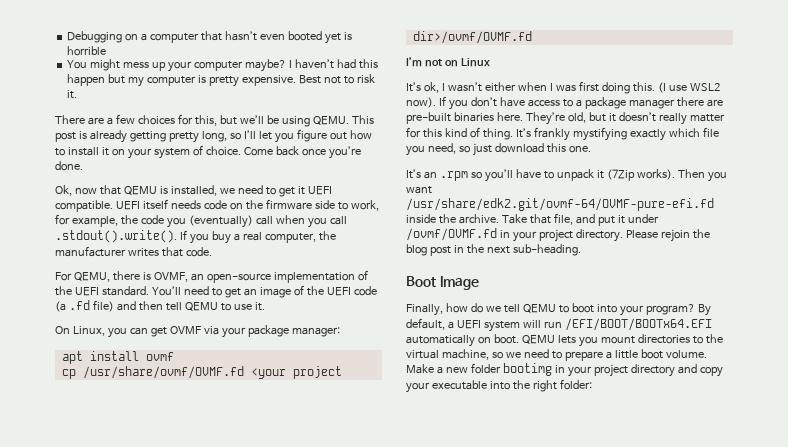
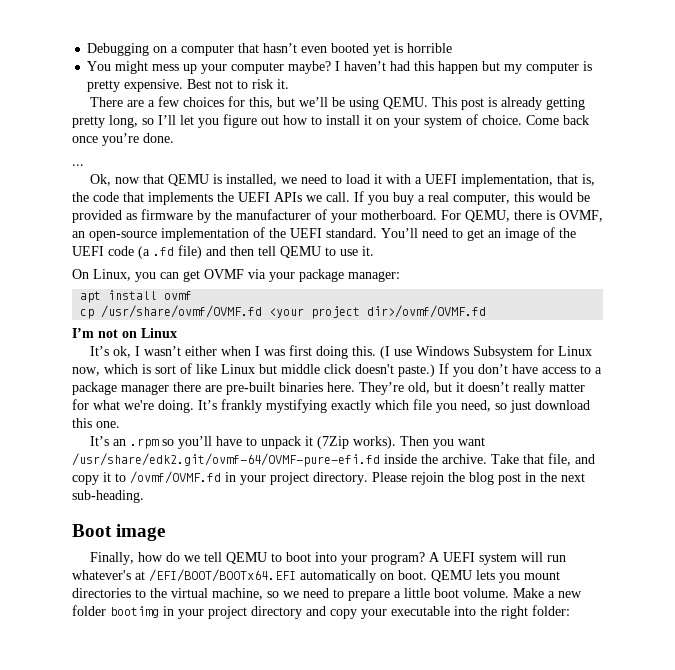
(83, 166) none -> [72,164,84,166] // ...
[278,186,332,197] [55,199,379,212] [55,214,347,228] [55,230,177,243] get it UEFI compatible. UEFI itself needs code on the firmware side to work, for example, the code you (eventually) call when you call .stdout().write(). -> [346,174,596,187] [72,192,350,205] load it with a UEFI implementation, that is, the code that implements the UEFI APIs we call.
[318,231,336,241] [55,246,212,257] the manufacturer writes that code. // -> [514,192,590,202] [72,209,437,223] this would be provided as firmware by the manufacturer of your motherboard.
[689,83,720,92] [406,97,436,108] WSL2 now). -> [416,345,593,359] [72,363,435,377] Windows Subsystem for Linux now, which is sort of like Linux but middle click doesn't paste.)
[422,127,513,140] this kind of thing. -> [93,400,194,413] what we're doing.
[597,214,659,226] put it under -> [72,472,126,485] copy it to
[439,276,479,290] Image -> [116,524,166,541] image
[697,304,711,316] [406,318,454,330] By default, a -> [429,552,441,562] A
(562, 324) none -> [72,570,145,580] whatever's at

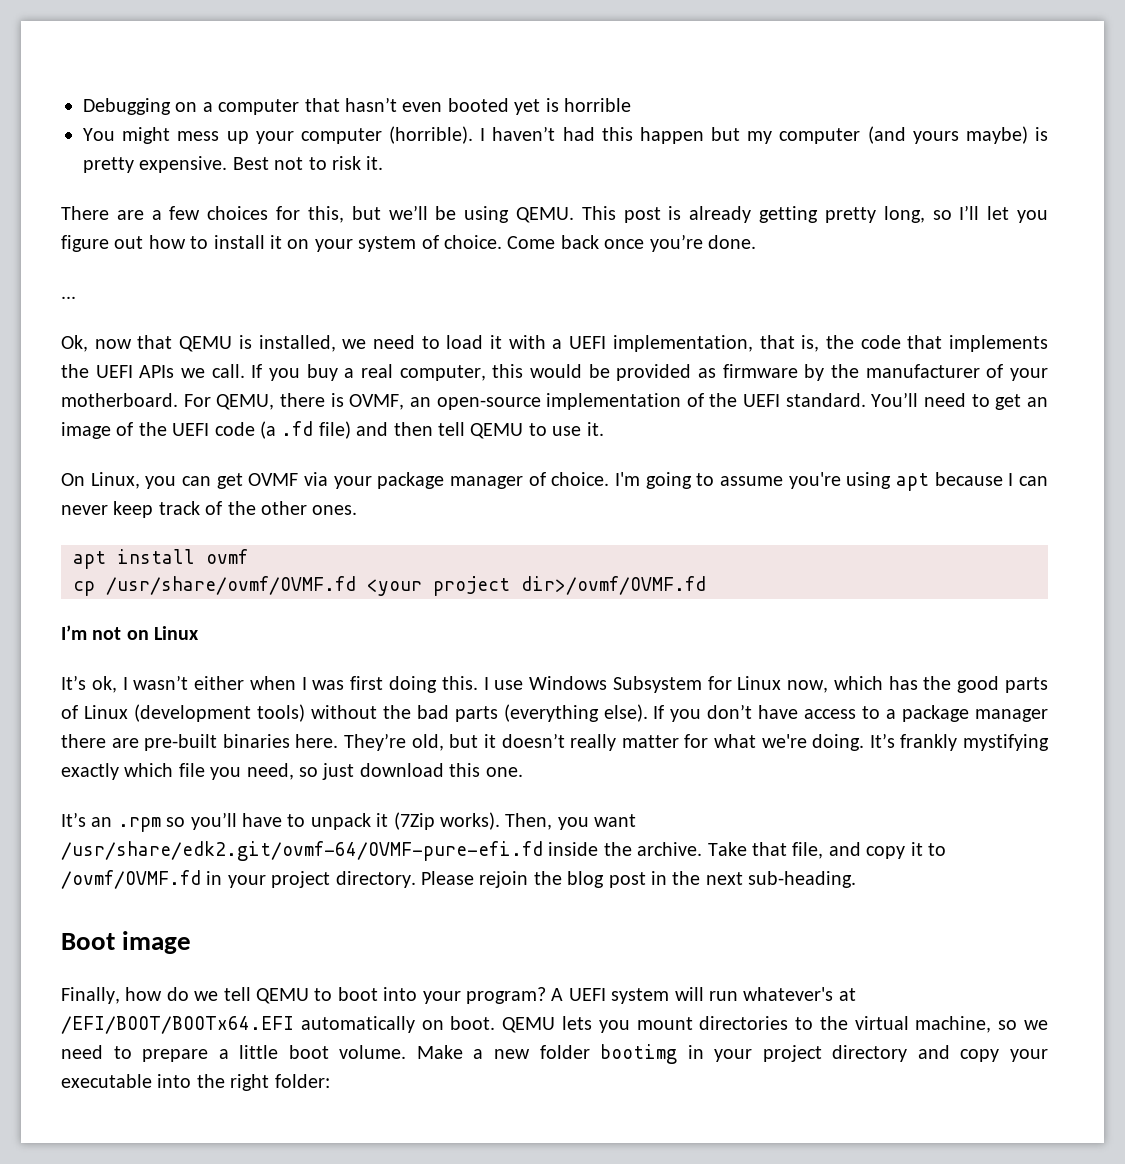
[288,61,332,74] maybe? -> [388,126,473,144] (horrible).
(580, 68) none -> [867,126,1028,144] (and yours maybe)
[348,271,400,282] manager: -> [450,472,1048,491] [61,501,358,518] manager of choice. I'm going to assume you're using apt because I can never keep track of the other ones.
[380,346,391,359] (I -> [483,677,489,690] I
[142,363,435,377] is sort of like Linux but middle click doesn't paste.) -> [888,676,1048,693] [61,704,648,722] has the good parts of Linux (development tools) without the bad parts (everything else).
[400,436,430,446] Then -> [505,813,553,830] Then,

